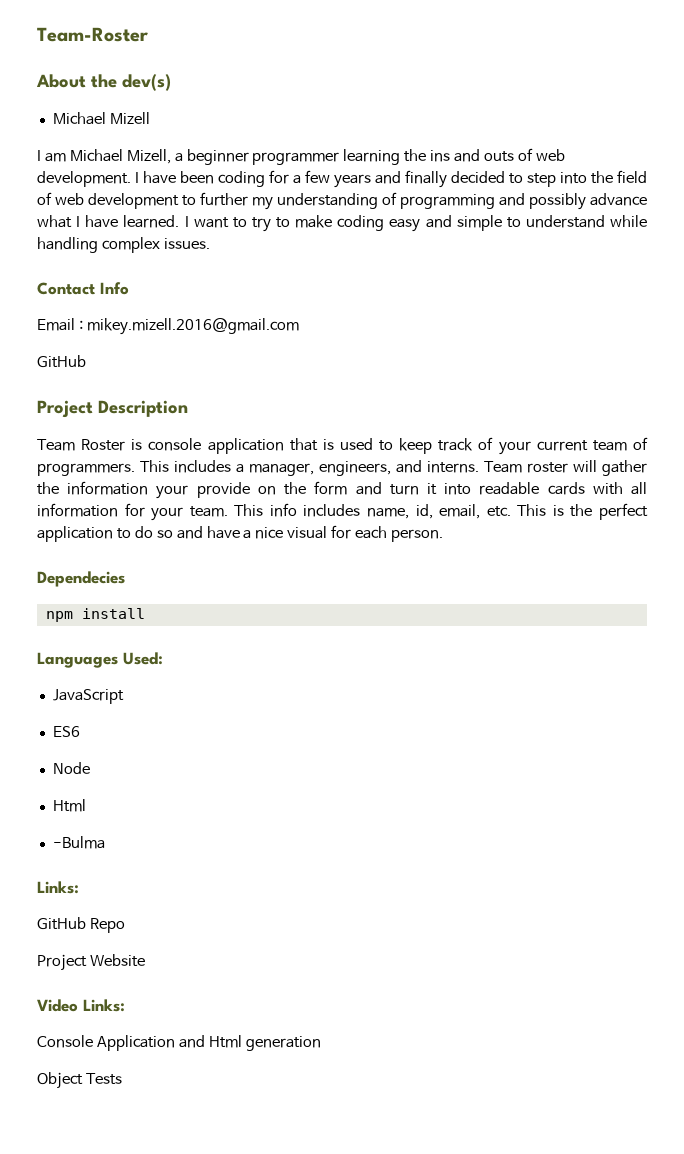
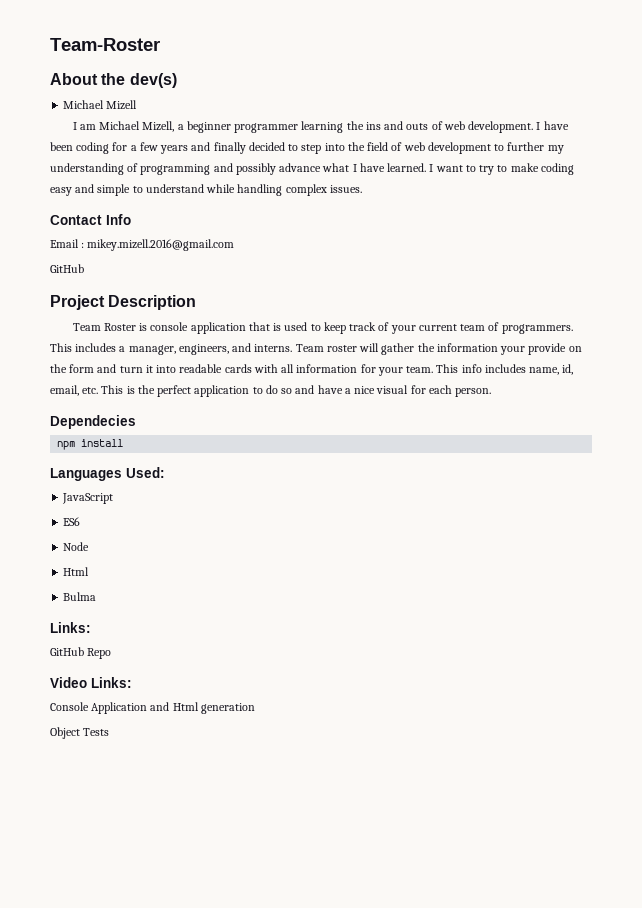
[52,836,105,849] -Bulma -> [63,592,97,601] Bulma
[37,954,145,971] // Project Website -> (112, 653) none

